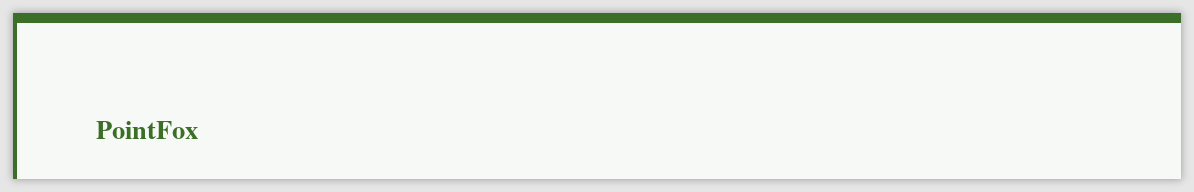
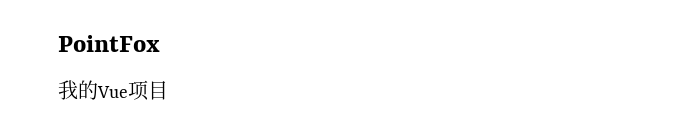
(198, 130) none -> [58,80,168,101] // 我的Vue项目

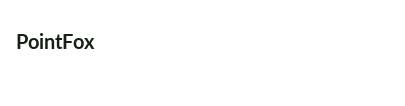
[58,80,168,101] // 我的Vue项目 -> (95, 41) none

